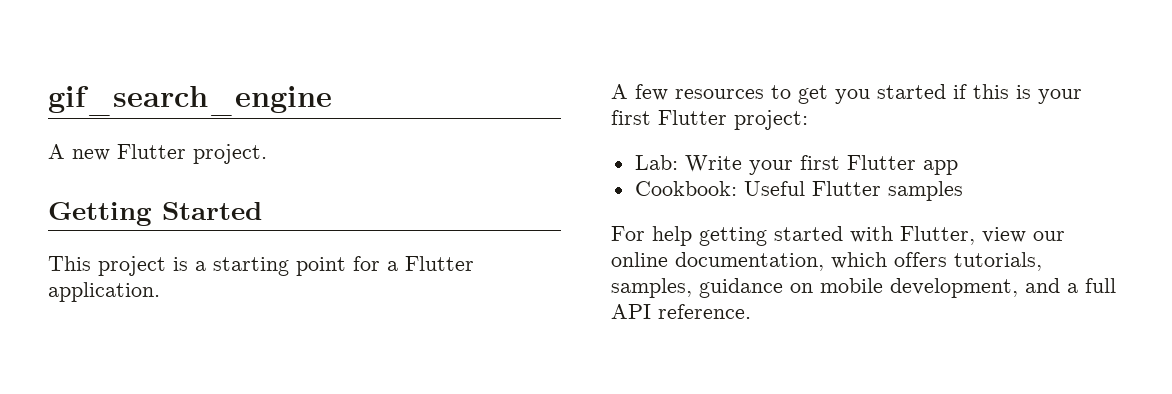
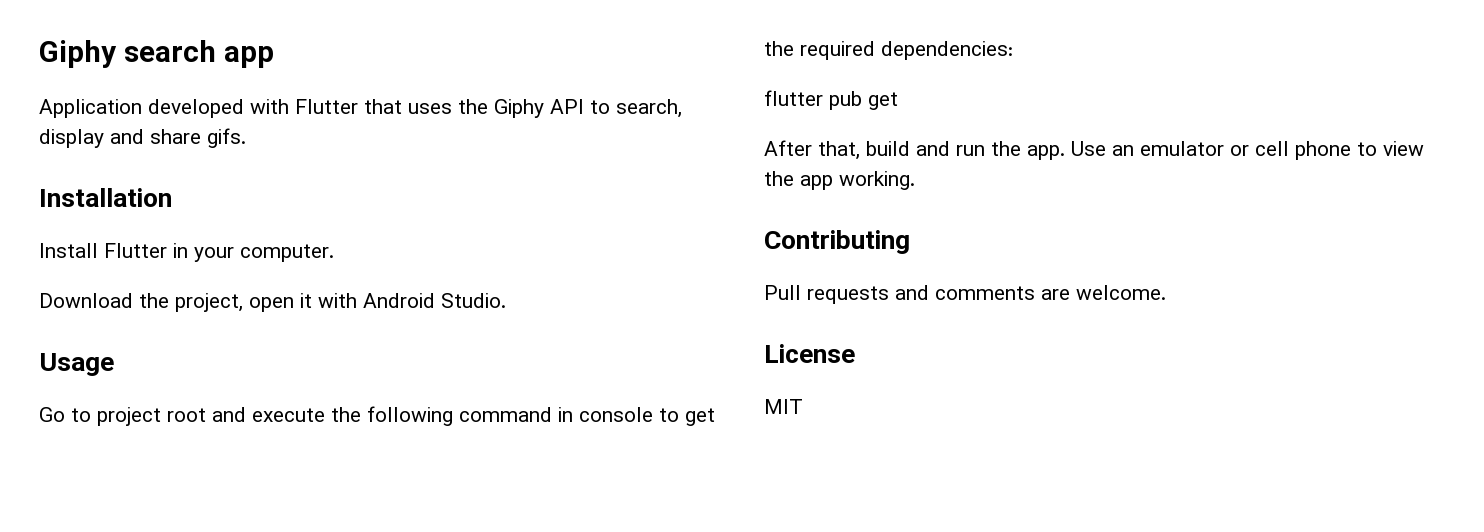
[48,86,332,116] [48,144,267,164] [48,202,262,226] [48,256,474,276] [48,282,160,302] [611,84,1082,104] [611,110,808,130] [634,155,958,175] [634,181,963,201] [611,226,1065,246] [611,252,1042,271] [611,278,1116,298] [611,304,751,319] gif_search_engine // A new Flutter project. // Getting Started // This project is a starting point for a Flutter application. // A few resources to get you started if this is your first Flutter project: // Lab: Write your first Flutter app // Cookbook: Useful Flutter samples // For help getting started with Flutter, view our online documentation, which offers tutorials, samples, guidance on mobile development, and a full API reference. -> [39,40,274,68] [39,99,682,118] [39,128,246,148] [39,188,172,207] [39,243,334,262] [39,293,506,312] [39,353,114,376] [39,406,715,426] [764,41,1013,60] [764,90,898,110] [764,140,1424,160] [764,171,915,190] [764,230,910,254] [764,285,1166,304] [764,344,855,363] [764,399,803,414] Giphy search app // Application developed with Flutter that uses the Giphy API to search, display and share gifs. // Installation // Install Flutter in your computer. // Download the project, open it with Android Studio. // Usage // Go to project root and execute the following command in console to get the required dependencies: // flutter pub get // After that, build and run the app. Use an emulator or cell phone to view the app working. // Contributing // Pull requests and comments are welcome. // License // MIT

